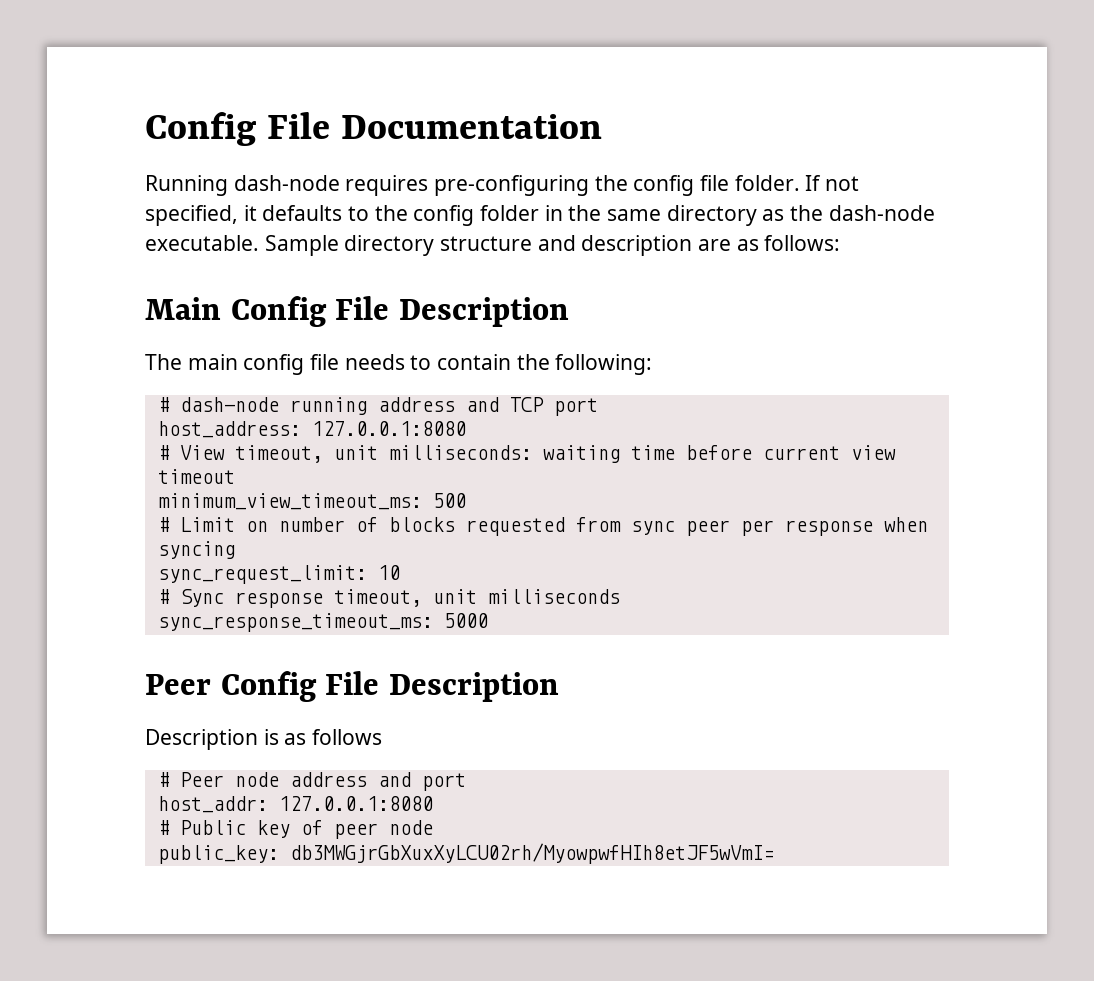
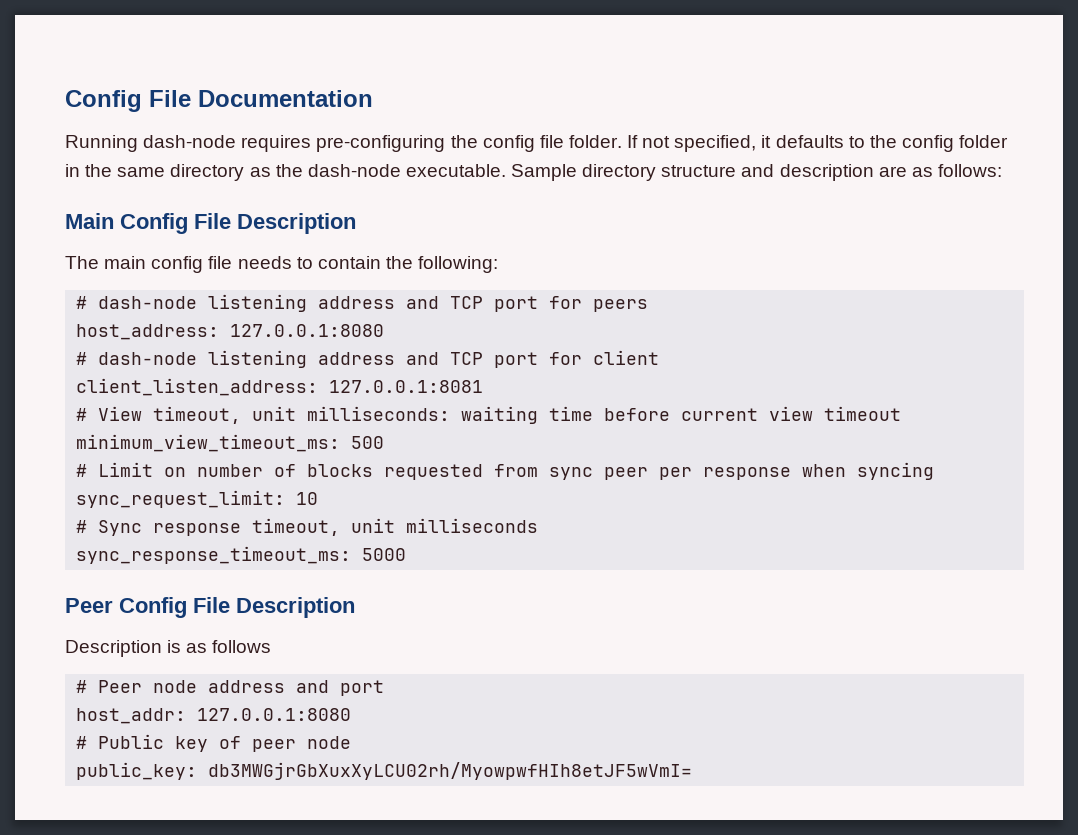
[289,397,598,416] running address and TCP port -> [208,294,649,312] listening address and TCP port for peers
(466, 428) none -> [76,350,660,368] [76,378,484,396] // # dash-node listening address and TCP port for client // client_listen_address: 127.0.0.1:8081

